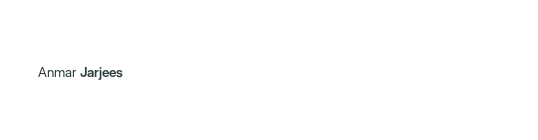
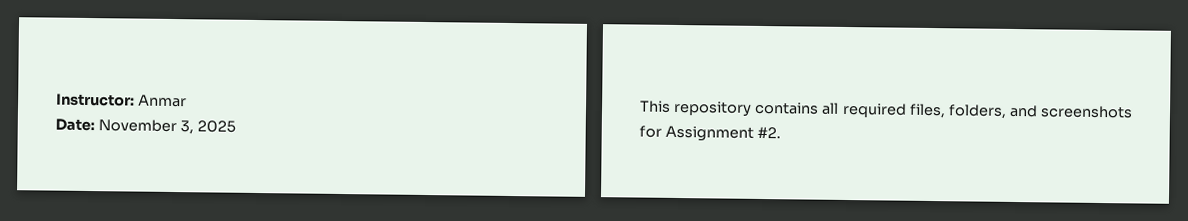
(38, 72) none -> [56,93,135,107] Instructor:
[79,67,123,80] Jarjees -> [55,118,236,135] [639,100,1133,119] [639,125,781,142] // Date: November 3, 2025 // This repository contains all required files, folders, and screenshots for Assignment #2.

